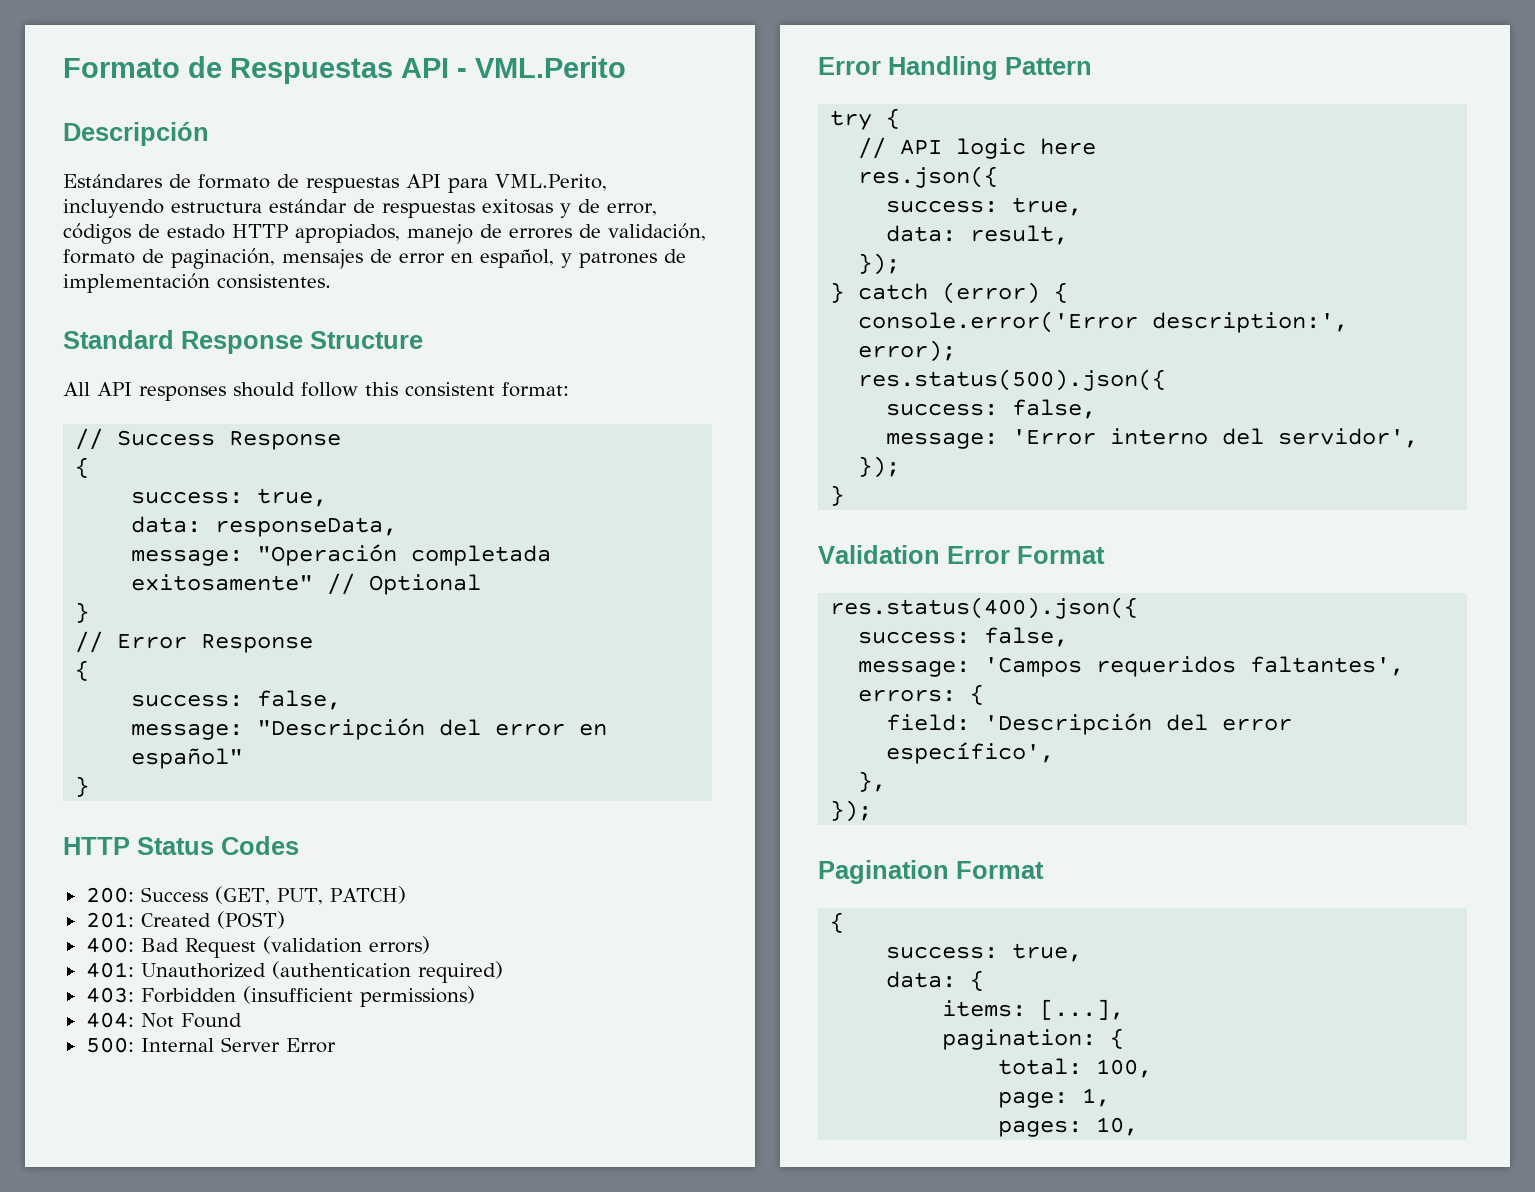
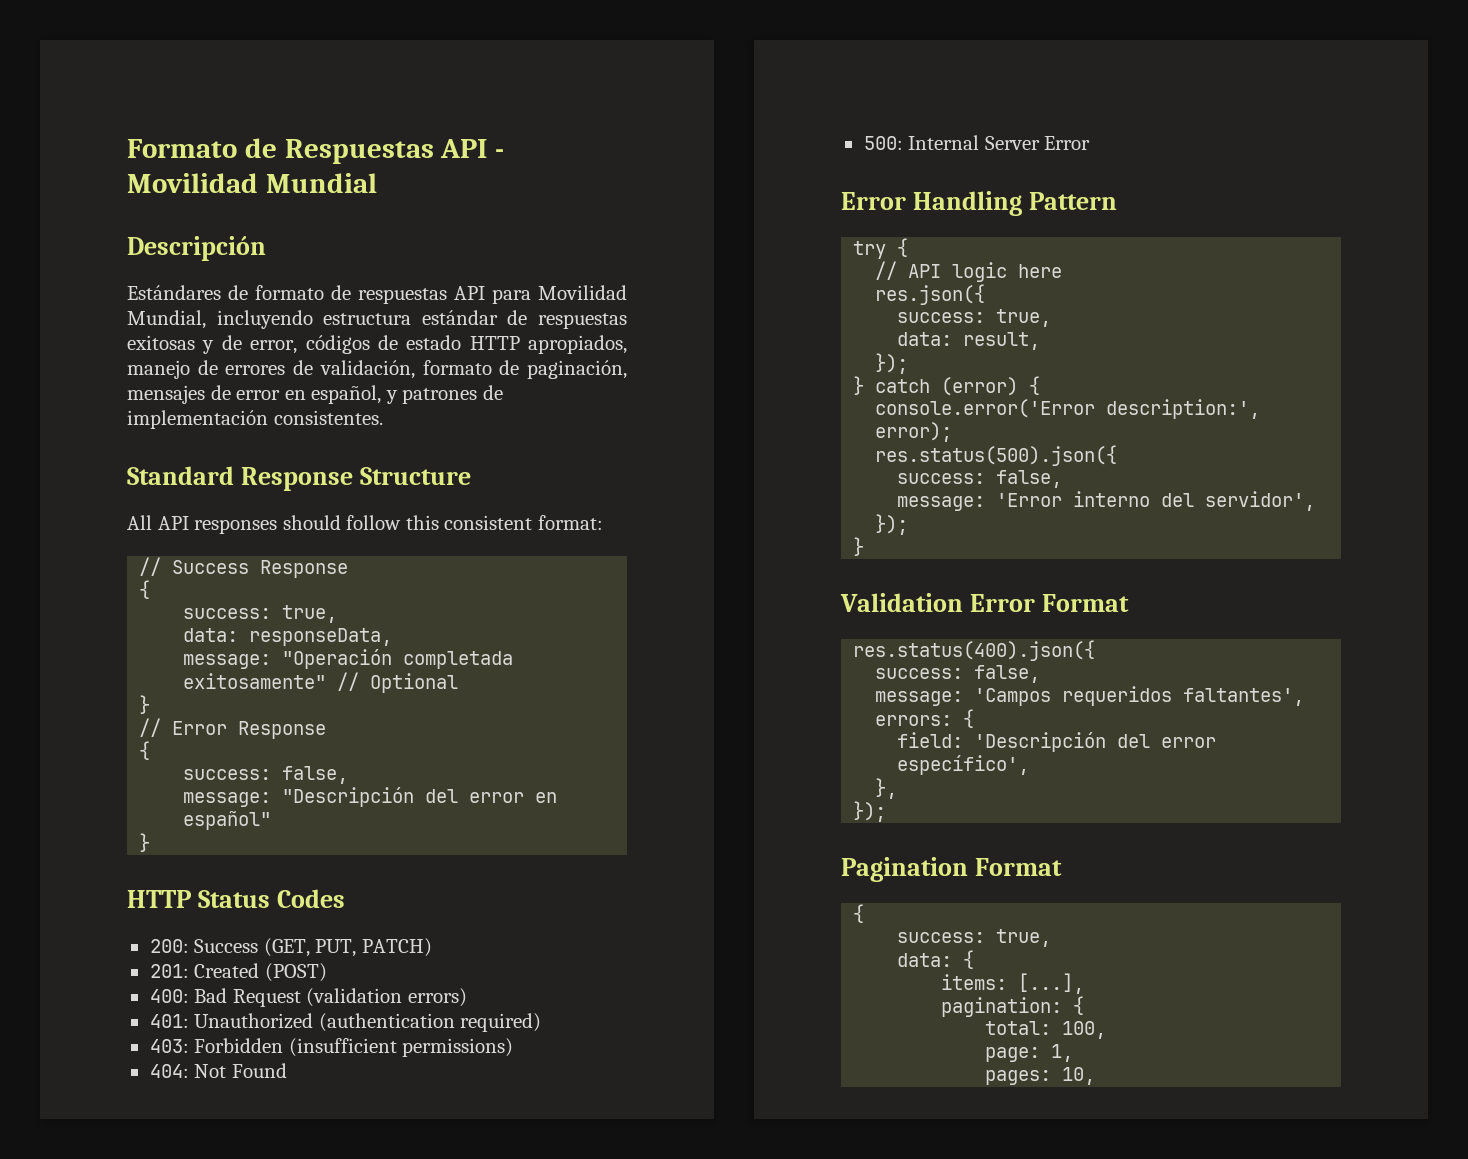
[475,56,626,78] VML.Perito -> [127,173,377,193] Movilidad Mundial
[495,174,607,191] VML.Perito, -> [538,285,627,300] [127,310,206,329] Movilidad Mundial,

